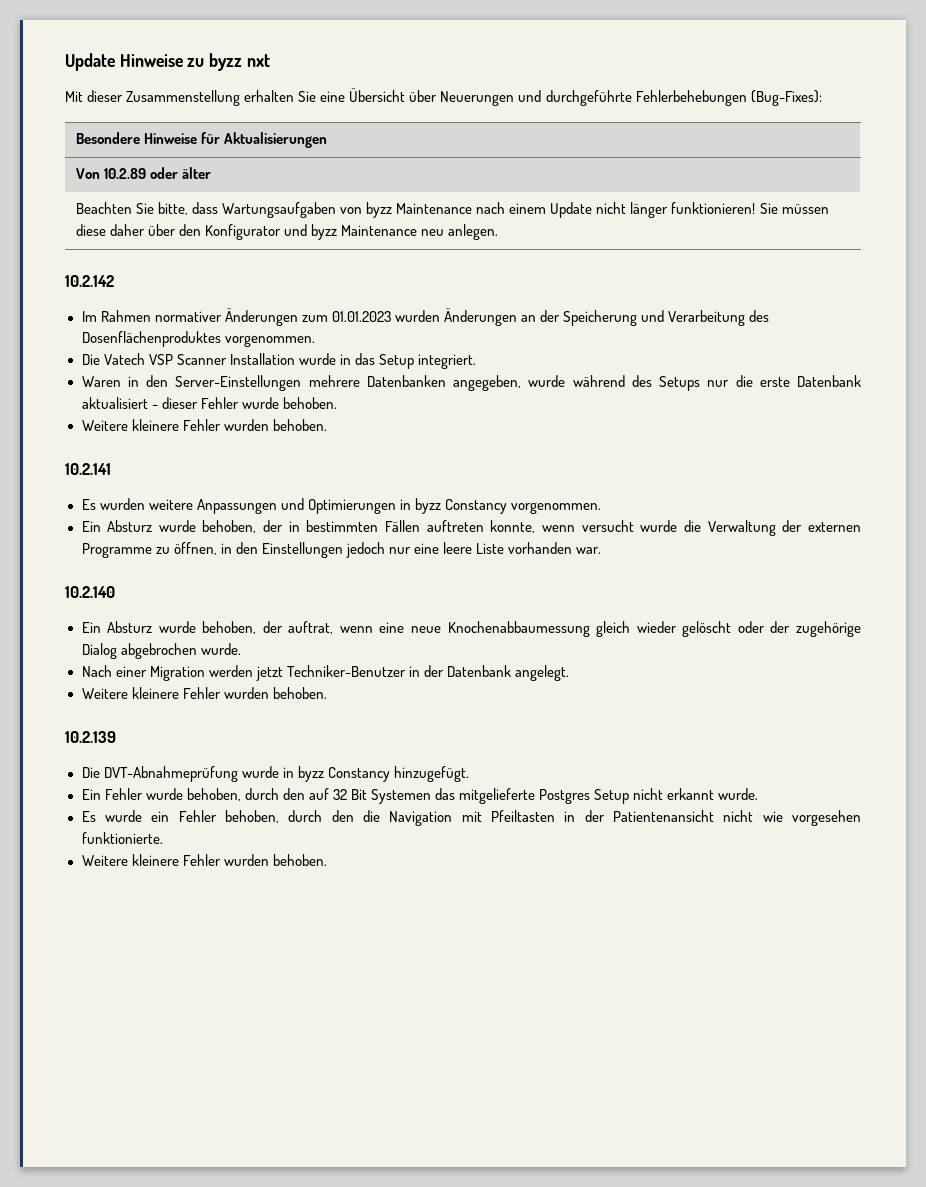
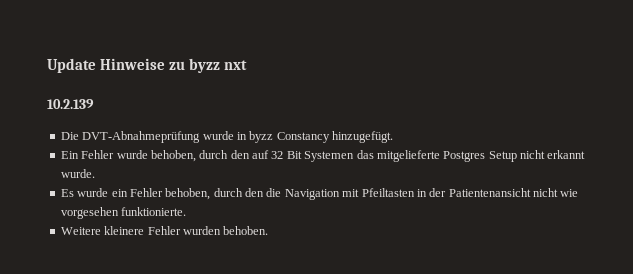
[65,88,822,106] [75,132,327,148] [75,167,211,179] [75,202,829,218] [75,224,499,240] [65,275,114,287] [81,308,770,326] [81,331,315,347] [81,353,476,369] [81,375,861,391] [81,397,337,409] [81,419,327,431] [65,463,111,475] [81,498,601,514] [81,520,861,536] [81,542,602,558] [65,586,115,598] [81,621,862,637] [81,643,241,659] [81,665,569,681] [81,687,327,699] // Mit dieser Zusammenstellung erhalten Sie eine Übersicht über Neuerungen und durchgeführte Fehlerbehebungen (Bug-Fixes): // Besondere Hinweise für Aktualisierungen // Von 10.2.89 oder älter // Beachten Sie bitte, dass Wartungsaufgaben von byzz Maintenance nach einem Update nicht länger funktionieren! Sie müssen diese daher über den Konfigurator und byzz Maintenance neu anlegen. // 10.2.142 // Im Rahmen normativer Änderungen zum 01.01.2023 wurden Änderungen an der Speicherung und Verarbeitung des Dosenflächenproduktes vorgenommen. // Die Vatech VSP Scanner Installation wurde in das Setup integriert. // Waren in den Server-Einstellungen mehrere Datenbanken angegeben, wurde während des Setups nur die erste Datenbank aktualisiert - dieser Fehler wurde behoben. // Weitere kleinere Fehler wurden behoben. // 10.2.141 // Es wurden weitere Anpassungen und Optimierungen in byzz Constancy vorgenommen. // Ein Absturz wurde behoben, der in bestimmten Fällen auftreten konnte, wenn versucht wurde die Verwaltung der externen Programme zu öffnen, in den Einstellungen jedoch nur eine leere Liste vorhanden war. // 10.2.140 // Ein Absturz wurde behoben, der auftrat, wenn eine neue Knochenabbaumessung gleich wieder gelöscht oder der zugehörige Dialog abgebrochen wurde. // Nach einer Migration werden jetzt Techniker-Benutzer in der Datenbank angelegt. // Weitere kleinere Fehler wurden behoben. -> (248, 65) none

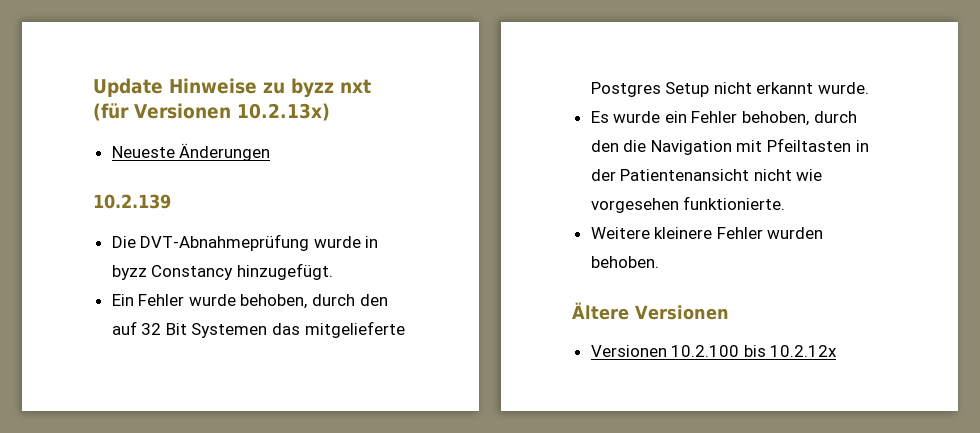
(248, 65) none -> [93,103,330,121] [111,143,271,161] (für Versionen 10.2.13x) // Neueste Änderungen
(269, 230) none -> [572,302,729,320] [590,345,838,357] // Ältere Versionen // Versionen 10.2.100 bis 10.2.12x

